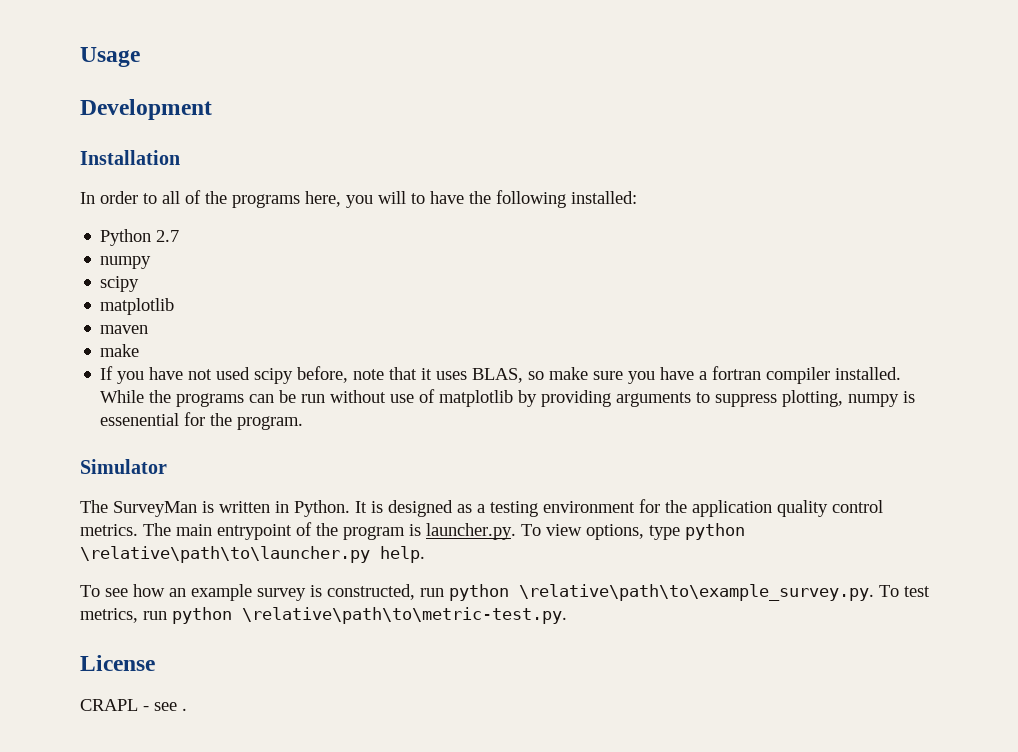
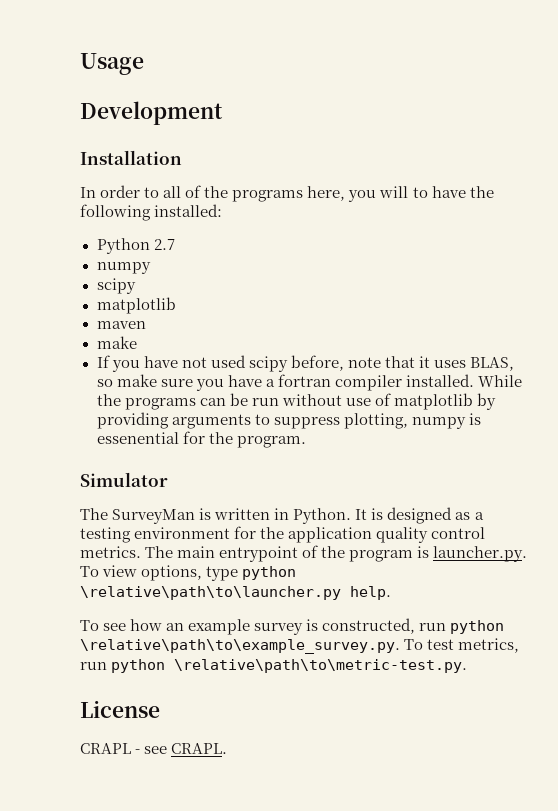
[182,708,187,711] . -> [171,743,228,754] CRAPL.

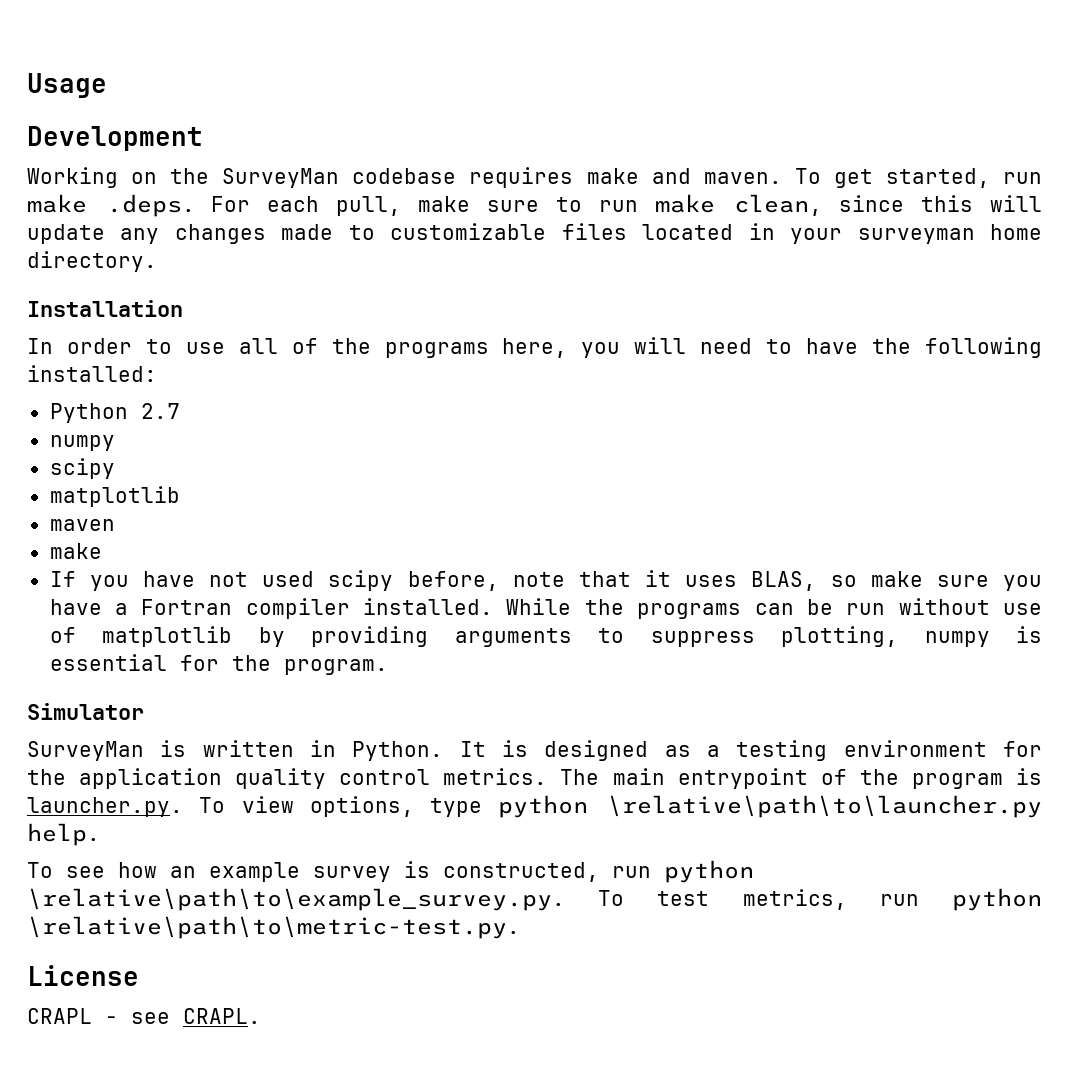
(223, 113) none -> [27,167,1043,188] [27,194,1043,217] [27,223,1043,244] [27,251,157,272] // Working on the SurveyMan codebase requires make and maven. To get started, run make .deps. For each pull, make sure to run make clean, since this will update any changes made to customizable files located in your surveyman home directory.
(160, 192) none -> [185,342,225,354] use
(409, 192) none -> [700,338,753,354] need
[277,374,331,387] fortran -> [141,599,233,615] Fortran
[96,432,179,444] essenential -> [49,654,167,671] essential
[80,508,108,520] The -> (144, 711) none

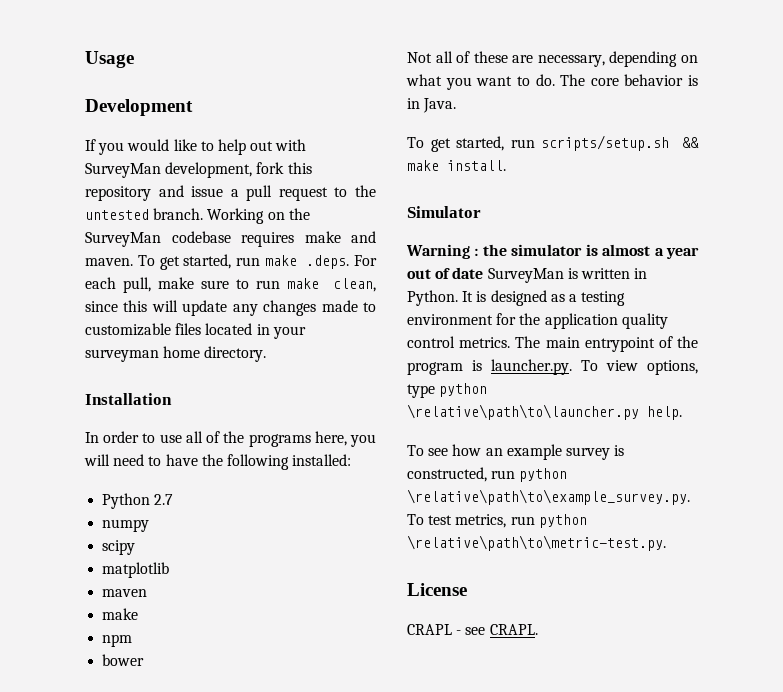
(203, 138) none -> [85,139,307,155] [85,162,312,178] [85,185,376,201] [85,208,204,220] If you would like to help out with SurveyMan development, fork this repository and issue a pull request to the untested branch.
[49,570,1042,591] [49,598,1043,619] [49,626,1042,647] [49,654,388,675] [27,703,144,720] If you have not used scipy before, note that it uses BLAS, so make sure you have a Fortran compiler installed. While the programs can be run without use of matplotlib by providing arguments to suppress plotting, numpy is essential for the program. // Simulator // -> [102,634,133,647] [102,654,145,666] [407,51,698,67] [406,74,698,90] [407,98,457,113] [407,135,699,152] [407,160,506,171] [407,206,481,218] [406,244,699,259] [407,267,484,279] npm // bower // Not all of these are necessary, depending on what you want to do. The core behavior is in Java. // To get started, run scripts/setup.sh && make install. // Simulator // Warning : the simulator is almost a year out of date

